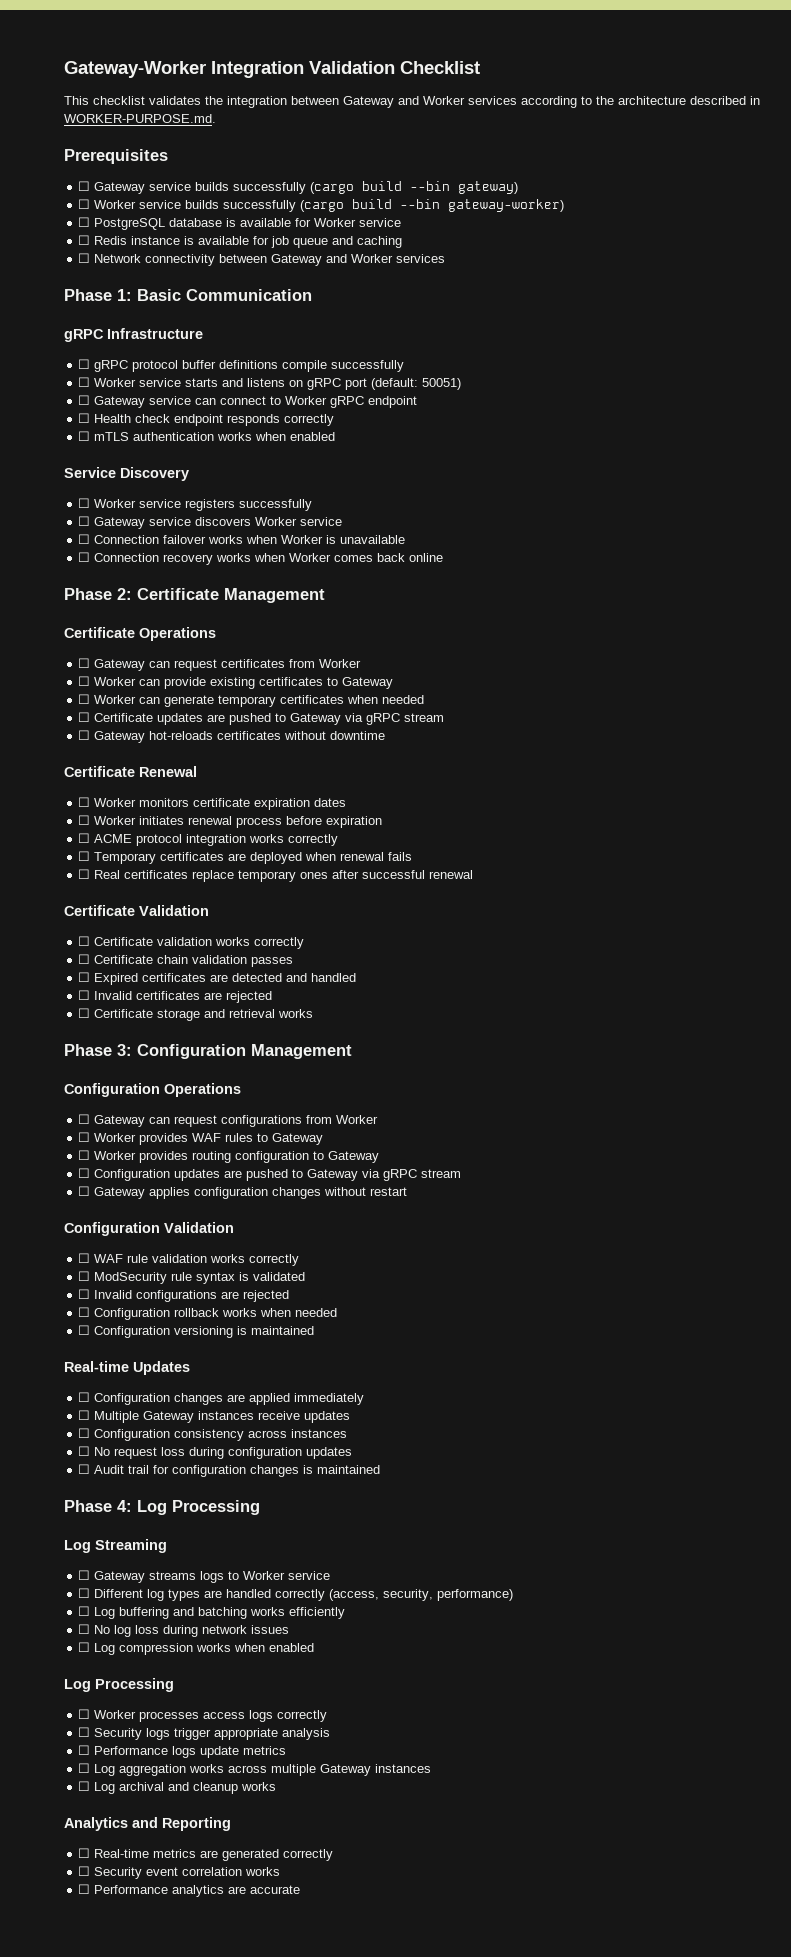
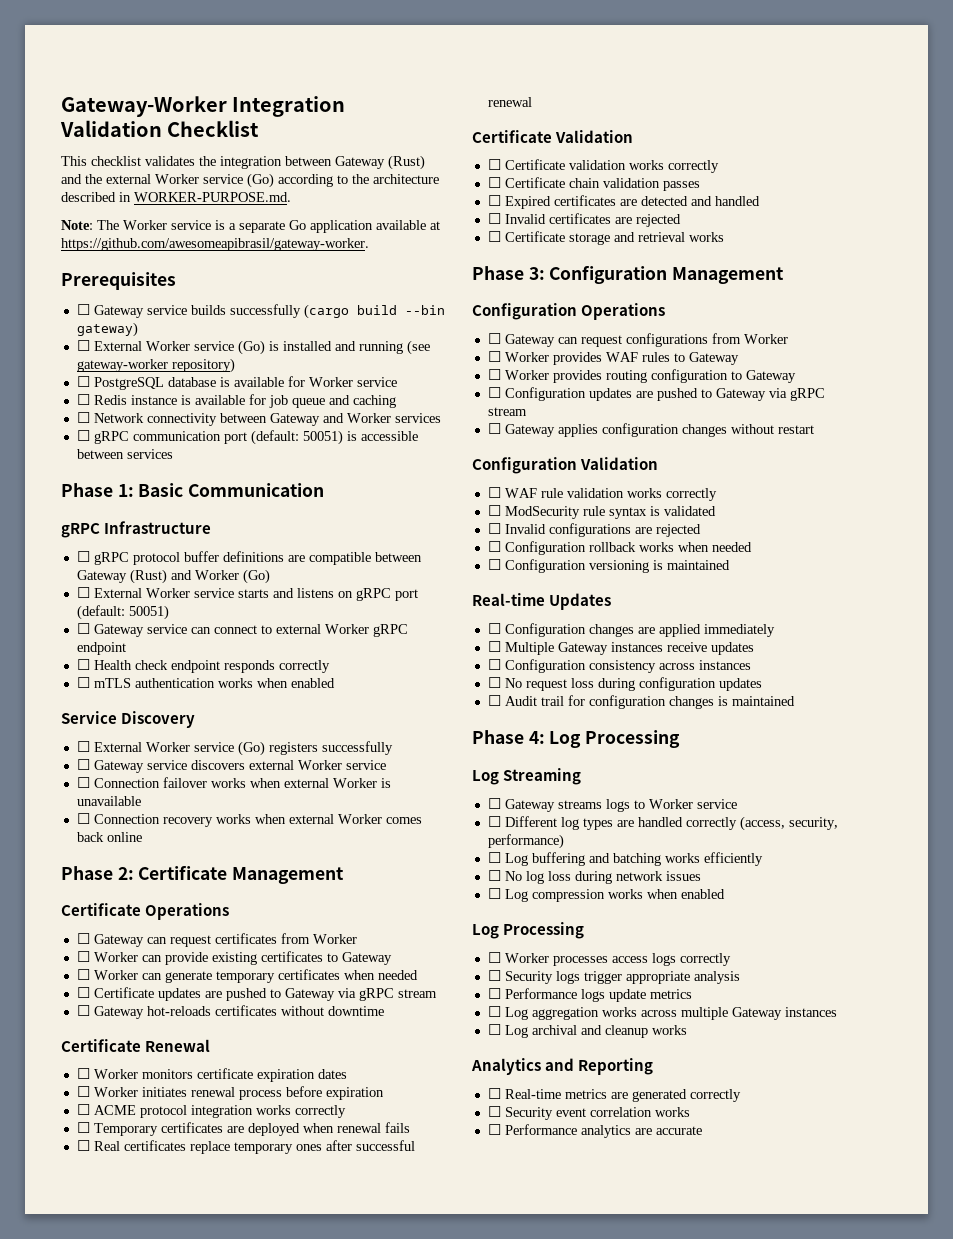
[398,96,517,105] and Worker services -> [388,155,425,170] [61,173,274,188] (Rust) and the external Worker service (Go)
(216, 118) none -> [61,220,440,233] [61,238,369,251] // Note: The Worker service is a separate Go application available at https://github.com/awesomeapibrasil/gateway-worker.
[94,199,565,212] Worker service builds successfully (cargo build --bin gateway-worker) -> [93,340,430,355] [76,358,235,373] External Worker service (Go) is installed and running (see gateway-worker repository)
(446, 258) none -> [76,430,418,445] [76,449,173,459] // ☐ gRPC communication port (default: 50051) is accessible between services
[282,360,405,372] [78,377,91,387] compile successfully // ☐ -> [287,552,422,565] [76,569,270,584] [76,587,142,598] are compatible between Gateway (Rust) and Worker (Go) // ☐ External
(282, 400) none -> [275,624,321,634] external
[94,499,182,508] Worker service -> [93,741,265,756] External Worker service (Go)
(252, 521) none -> [248,760,294,770] external
(278, 539) none -> [283,778,329,788] external
(286, 557) none -> [288,814,334,824] external

